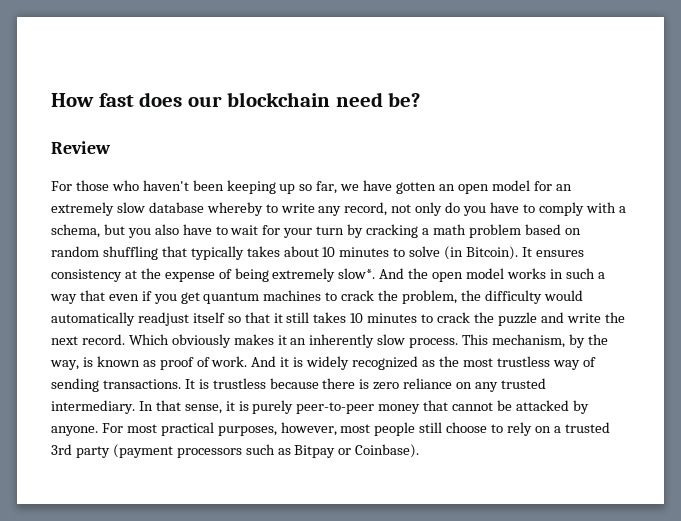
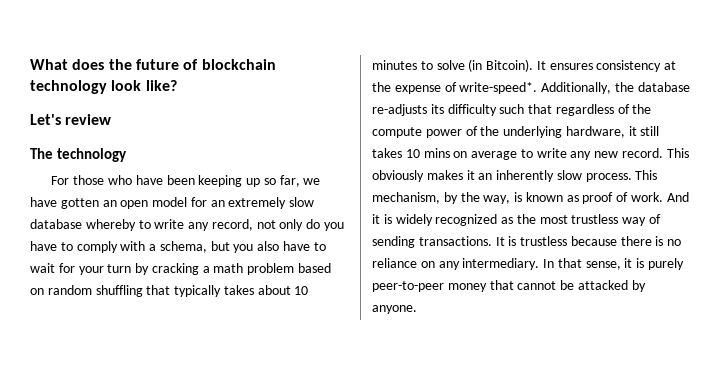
[51,92,421,107] [51,141,111,154] How fast does our blockchain need be? // Review -> [30,59,276,70] [30,80,177,94] [30,114,112,125] [30,148,127,162] What does the future of blockchain technology look like? // Let's review // The technology
[142,180,189,191] haven't -> [135,175,163,185] have
[234,268,605,282] [50,290,583,304] [51,312,625,326] [51,334,169,345] being extremely slow*. And the open model works in such a way that even if you get quantum machines to crack the problem, the difficulty would automatically readjust itself so that it still takes 10 minutes to crack the puzzle and write the next record. Which -> [459,82,690,94] [372,104,652,116] [372,126,660,138] [372,148,689,160] write-speed*. Additionally, the database re-adjusts its difficulty such that regardless of the compute power of the underlying hardware, it still takes 10 mins on average to write any new record. This
[373,382,400,390] zero -> [667,239,682,246] no
[500,378,546,389] trusted -> (460, 265) none
[101,422,610,436] [51,444,420,458] For most practical purposes, however, most people still choose to rely on a trusted 3rd party (payment processors such as Bitpay or Coinbase). -> (417, 309) none

